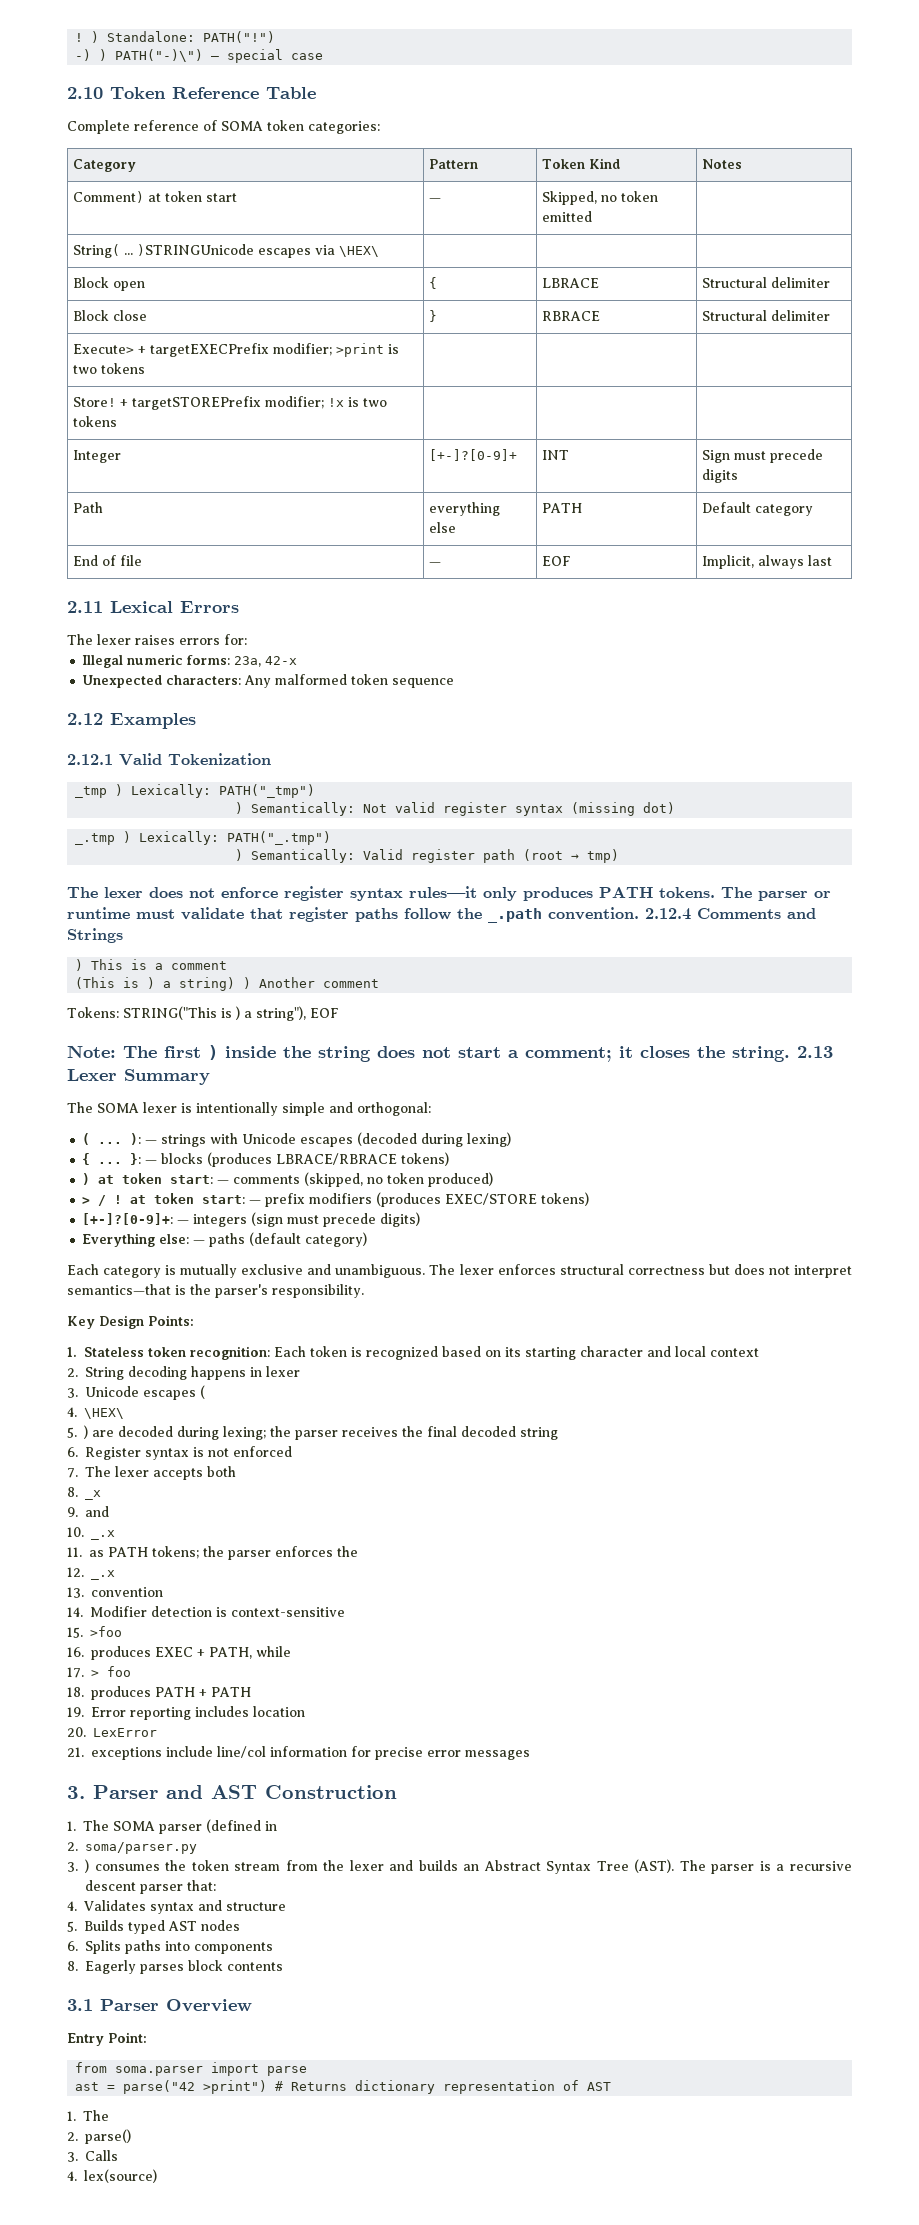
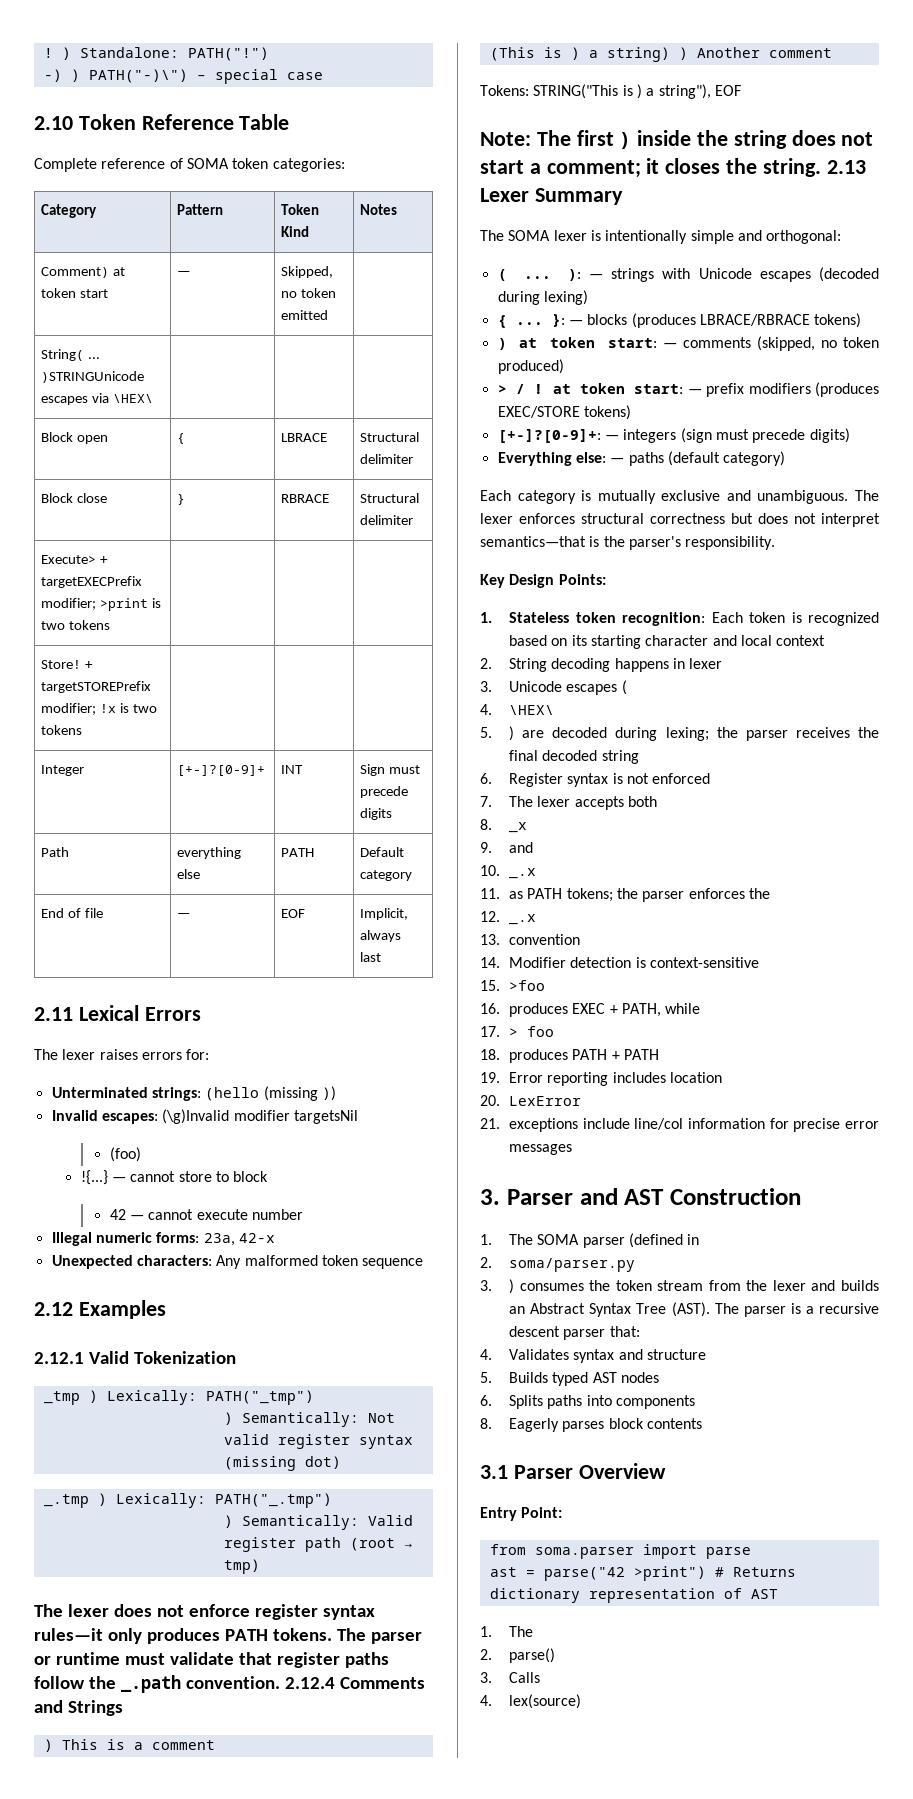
(247, 639) none -> [51,1086,336,1101] [51,1109,358,1124] [109,1147,141,1162] [80,1170,269,1185] [109,1209,304,1220] // Unterminated strings: (hello (missing )) // Invalid escapes: (\g)Invalid modifier targetsNil // (foo) // !{...} — cannot store to block // 42 — cannot execute number

